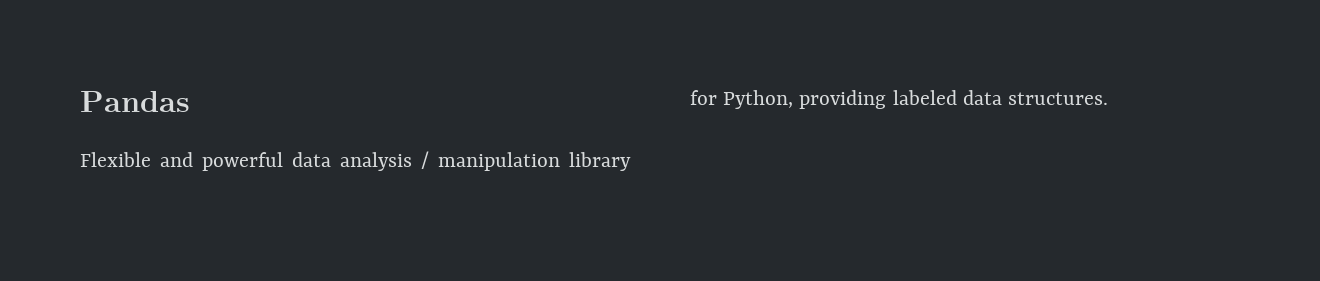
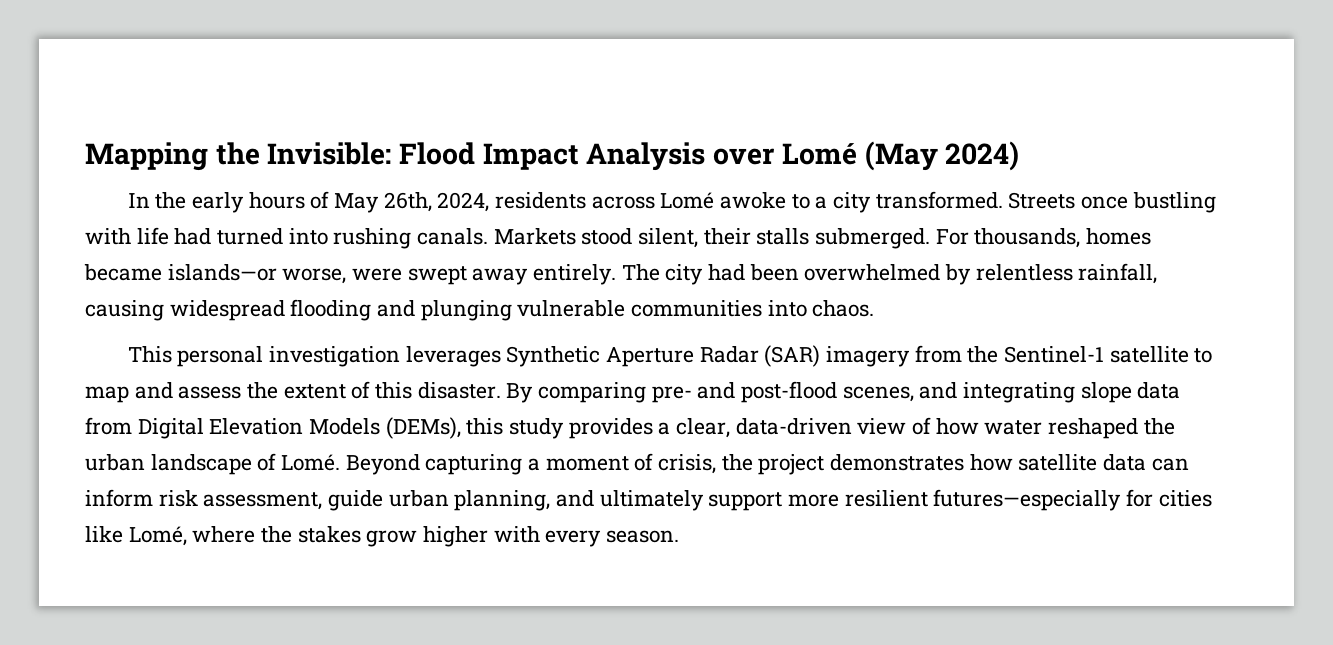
[80,91,190,112] [80,151,631,171] [690,90,1109,109] Pandas // Flexible and powerful data analysis / manipulation library for Python, providing labeled data structures. -> [85,141,1020,171] [127,191,1216,213] [85,227,1152,249] [84,263,1158,285] [85,299,875,321] [127,345,1213,367] [85,381,1181,403] [85,417,1175,439] [85,453,1189,475] [85,489,1212,511] [85,526,680,547] Mapping the Invisible: Flood Impact Analysis over Lomé (May 2024) // In the early hours of May 26th, 2024, residents across Lomé awoke to a city transformed. Streets once bustling with life had turned into rushing canals. Markets stood silent, their stalls submerged. For thousands, homes became islands—or worse, were swept away entirely. The city had been overwhelmed by relentless rainfall, causing widespread flooding and plunging vulnerable communities into chaos. // This personal investigation leverages Synthetic Aperture Radar (SAR) imagery from the Sentinel-1 satellite to map and assess the extent of this disaster. By comparing pre- and post-flood scenes, and integrating slope data from Digital Elevation Models (DEMs), this study provides a clear, data-driven view of how water reshaped the urban landscape of Lomé. Beyond capturing a moment of crisis, the project demonstrates how satellite data can inform risk assessment, guide urban planning, and ultimately support more resilient futures—especially for cities like Lomé, where the stakes grow higher with every season.

